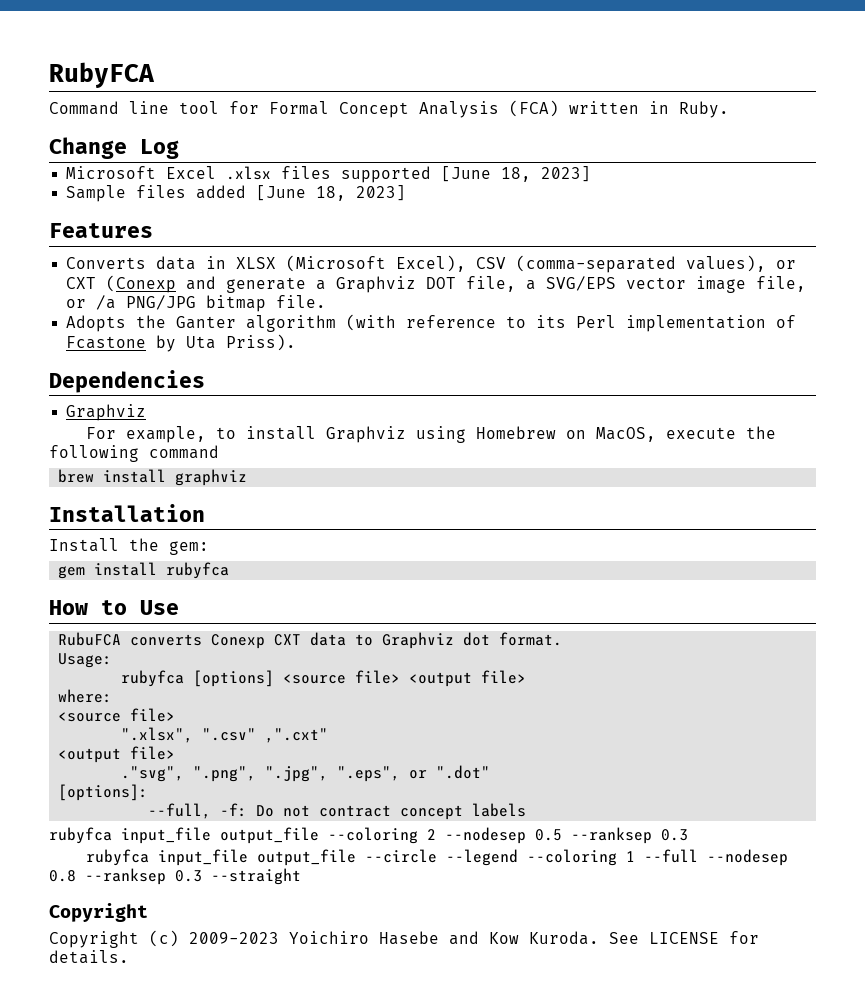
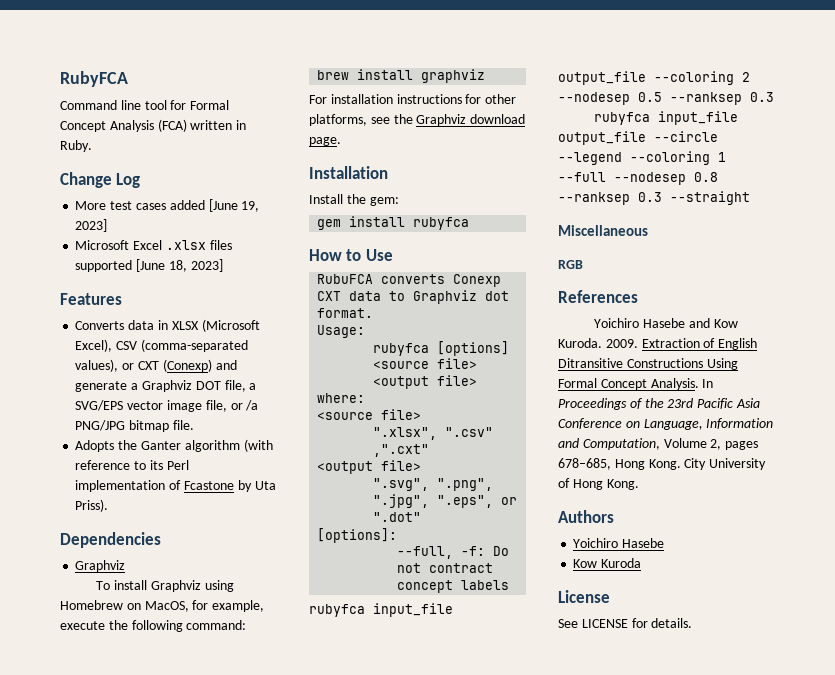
(179, 149) none -> [75,199,260,212] [75,219,108,232] // More test cases added [June 19, 2023]
[66,185,407,202] // Sample files added [June 18, 2023] -> (223, 265) none
[106,275,177,293] (Conexp -> [162,359,212,372] (Conexp)
[86,426,237,443] For example, to -> [96,581,111,590] To
(657, 434) none -> [192,600,265,612] for example,
[149,445,219,459] command -> [186,620,247,630] command:
(248, 477) none -> [309,94,517,104] [309,114,526,126] [309,137,341,146] // For installation instructions for other platforms, see the Graphviz download page.
[121,766,185,782] ."svg", -> [373,478,430,491] ".svg",
[49,903,148,922] [49,930,279,948] Copyright // Copyright (c) 2009-2023 -> [558,225,648,236] [558,260,583,269] [558,290,638,303] Miscellaneous // RGB // References //
(599, 938) none -> [605,338,758,350] [558,358,738,370] [558,378,714,390] [558,398,760,410] [558,418,774,430] [558,438,759,450] [558,458,767,470] [558,478,639,490] [558,510,614,523] [573,538,665,548] [573,558,642,568] [558,590,610,603] 2009. Extraction of English Ditransitive Constructions Using Formal Concept Analysis. In Proceedings of the 23rd Pacific Asia Conference on Language, Information and Computation, Volume 2, pages 678–685, Hong Kong. City University of Hong Kong. // Authors // Yoichiro Hasebe // Kow Kuroda // License //

